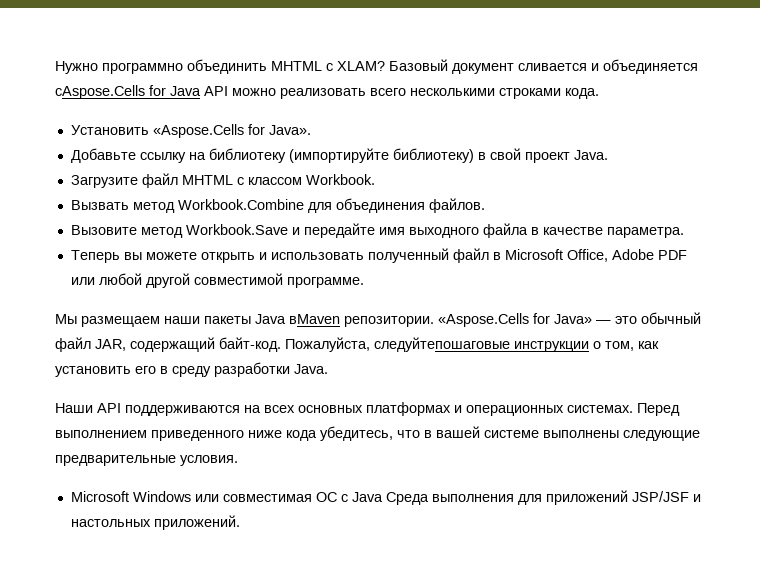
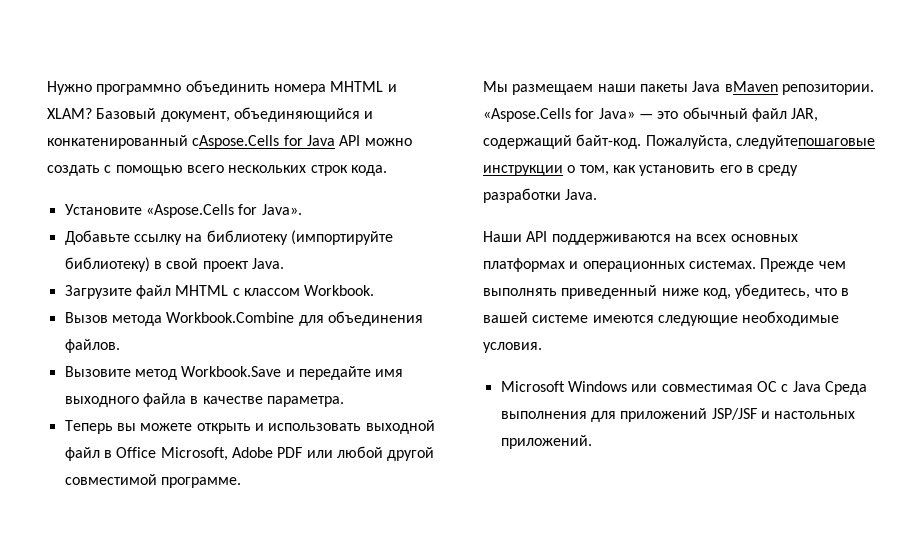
[271,59,698,74] MHTML с XLAM? Базовый документ сливается и объединяется -> [273,81,397,95] [47,107,374,122] [47,135,188,149] номера MHTML и XLAM? Базовый документ, объединяющийся и конкатенированный
[280,88,561,99] реализовать всего несколькими строками -> [47,165,348,176] создать с помощью всего нескольких строк
[70,125,149,135] Установить -> [64,204,142,215] Установите
[70,200,175,213] Вызвать метод -> [64,312,162,326] Вызов метода
[367,248,449,263] полученный -> [365,420,435,434] выходной
[504,249,608,262] Microsoft Office, -> [116,447,228,461] Office Microsoft,
[637,403,680,416] [55,430,317,441] Перед выполнением приведенного ниже кода -> [760,258,846,272] [483,285,731,299] Прежде чем выполнять приведенный ниже код,
[543,430,700,441] [55,455,176,466] выполнены следующие предварительные -> [592,311,840,326] имеются следующие необходимые

